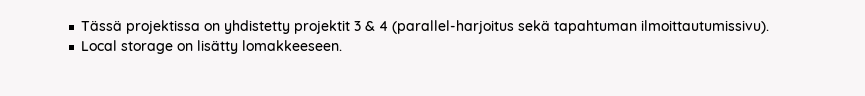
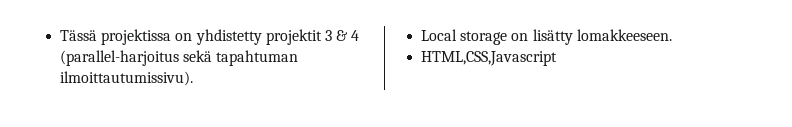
(343, 45) none -> [421,51,558,66] // HTML,CSS,Javascript

